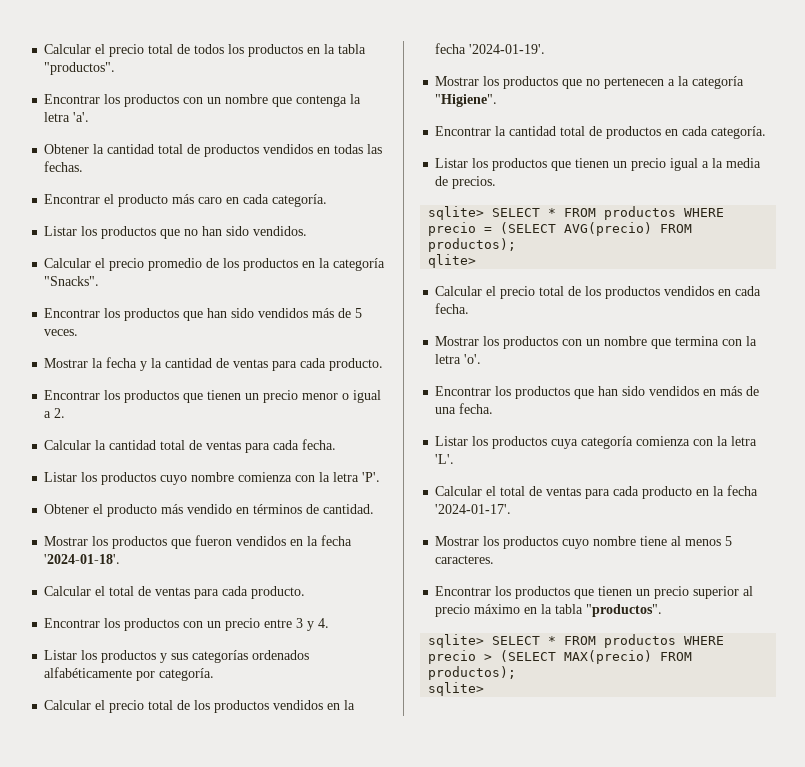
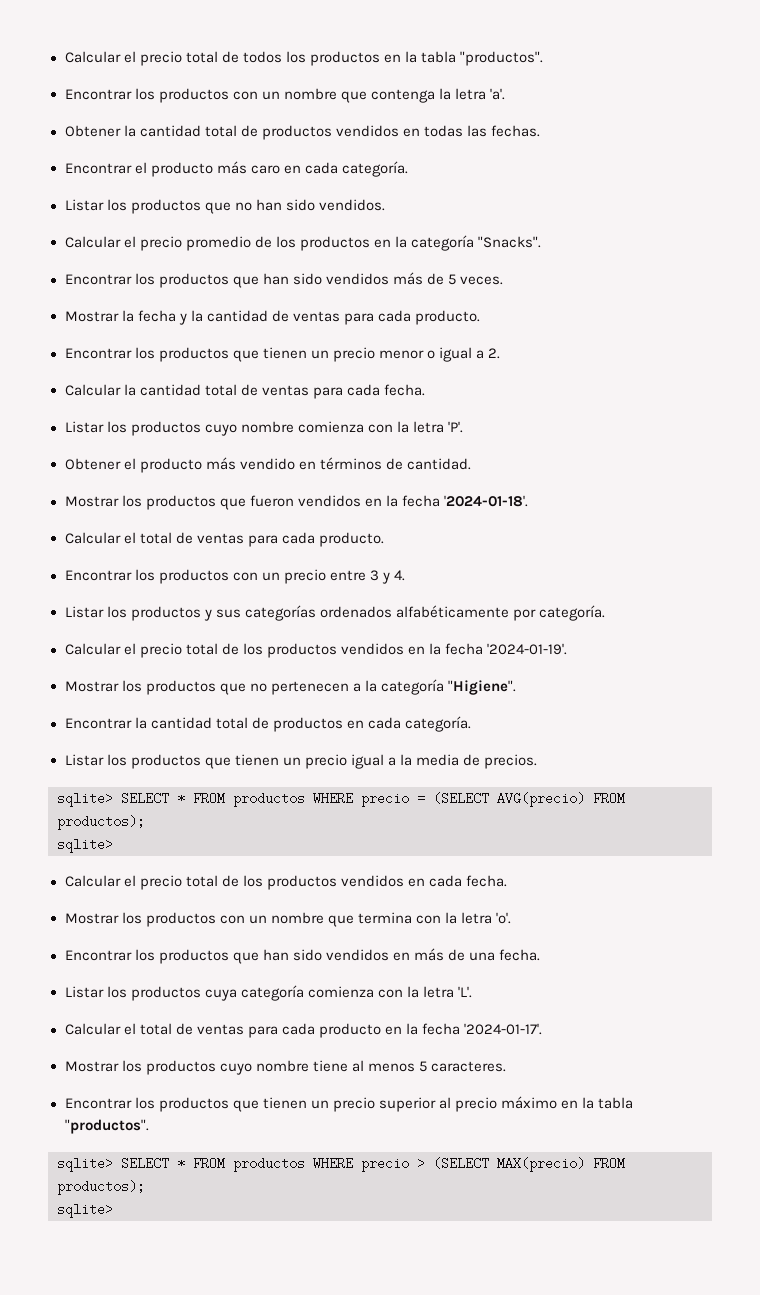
[428,254,477,268] qlite> -> [57,838,113,853] sqlite>

